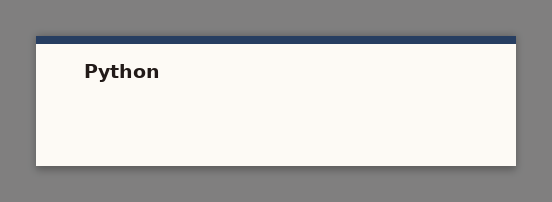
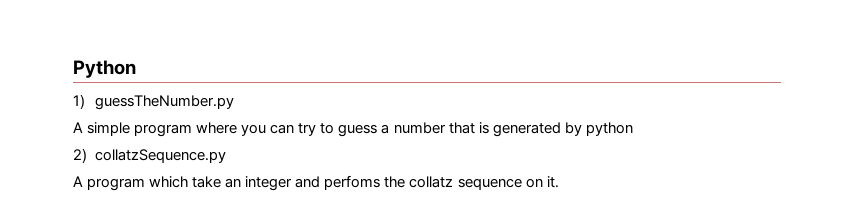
(160, 73) none -> [73,94,234,110] [73,122,633,137] [73,148,226,163] [73,175,559,191] // 1) guessTheNumber.py // A simple program where you can try to guess a number that is generated by python // 2) collatzSequence.py // A program which take an integer and perfoms the collatz sequence on it.

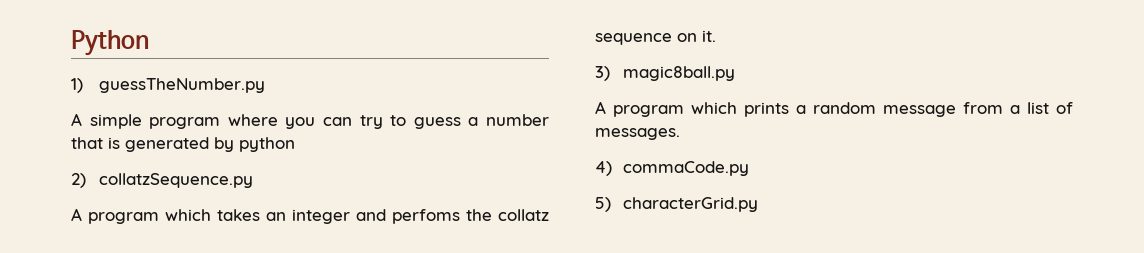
[192,176,222,188] take -> [217,209,260,221] takes
(559, 182) none -> [595,66,736,81] [595,101,1073,117] [595,128,680,140] [595,161,750,176] [595,197,759,212] // 3) magic8ball.py // A program which prints a random message from a list of messages. // 4) commaCode.py // 5) characterGrid.py

